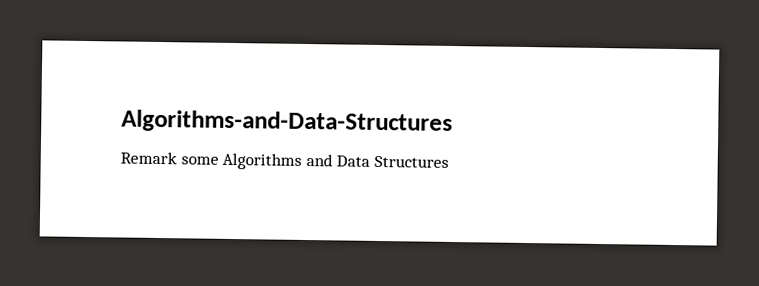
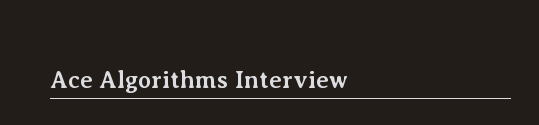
[121,109,453,135] [120,151,449,170] Algorithms-and-Data-Structures // Remark some Algorithms and Data Structures -> [50,70,348,93] Ace Algorithms Interview

